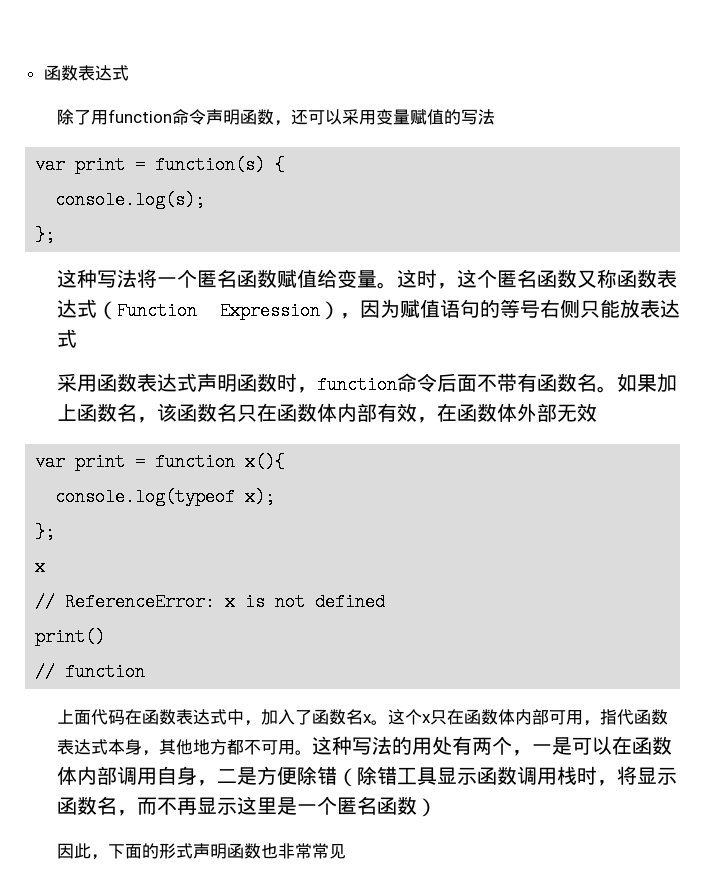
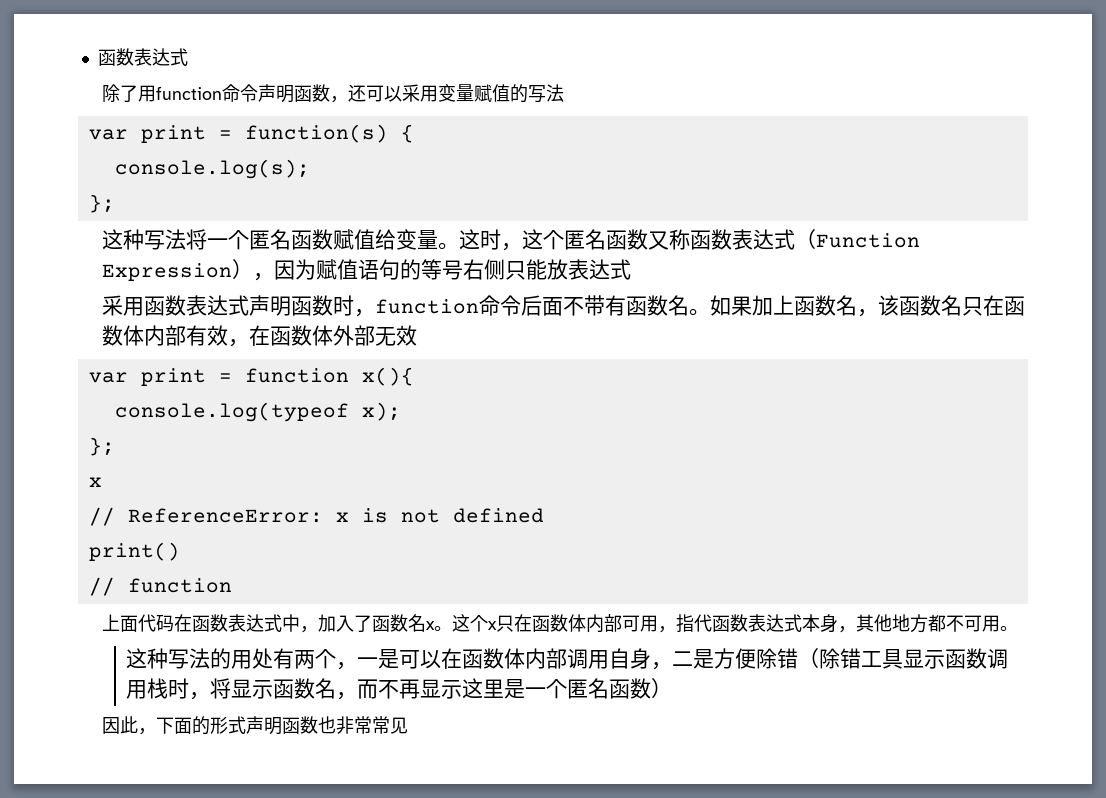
(312, 752) none -> (1019, 628) //

